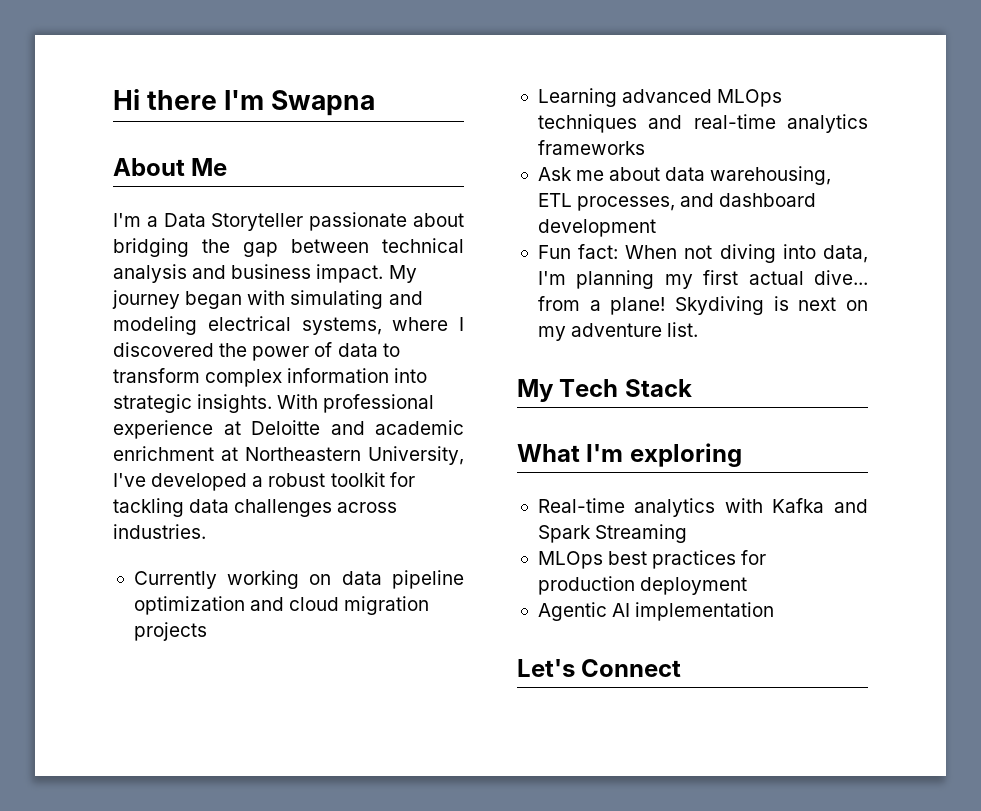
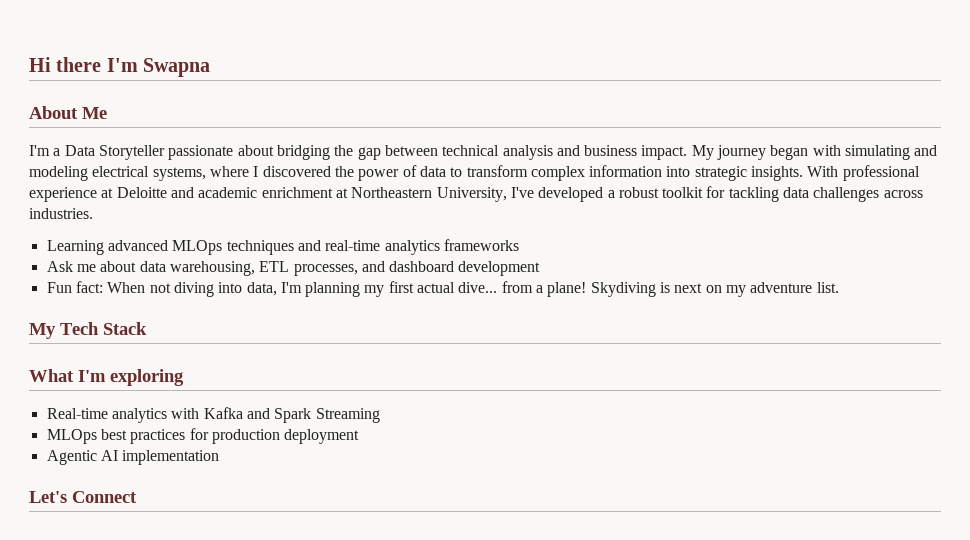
[133,570,465,589] [133,596,430,615] [133,622,207,641] // Currently working on data pipeline optimization and cloud migration projects -> (93, 213) none

